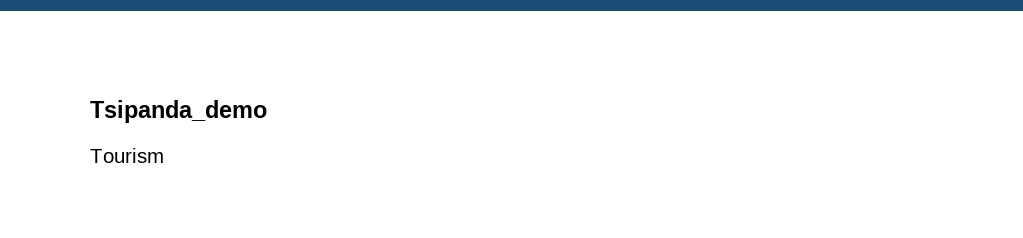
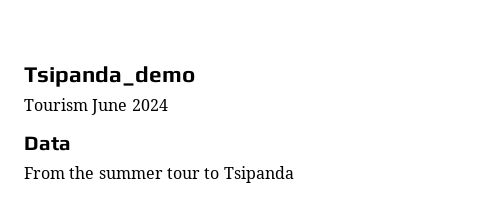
(164, 155) none -> [91,99,168,115] [24,136,71,151] [24,166,294,183] June 2024 // Data // From the summer tour to Tsipanda

